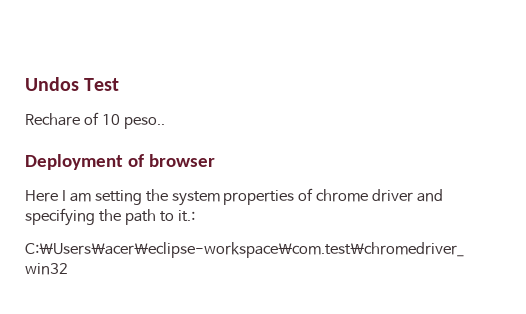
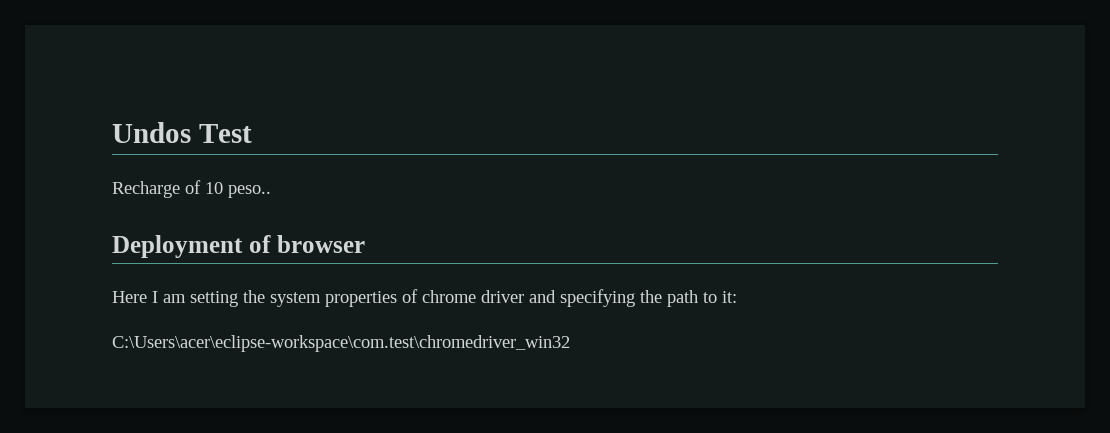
[25,113,80,126] Rechare -> [112,181,180,198] Recharge
[177,210,195,222] it.: -> [722,291,737,303] it:

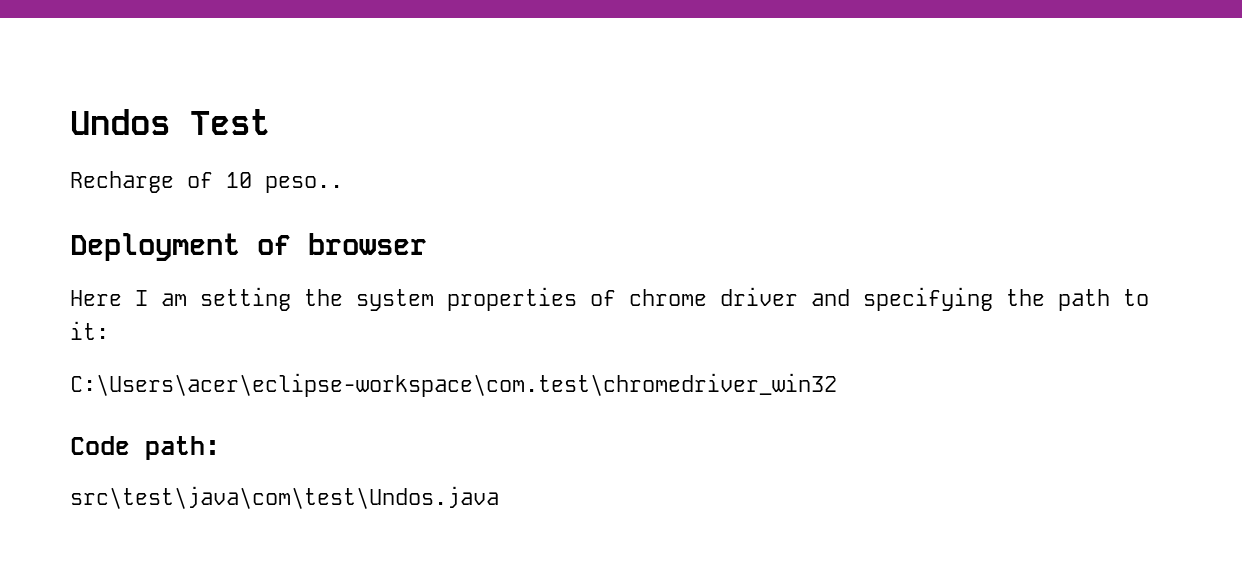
(570, 343) none -> [70,436,220,460] [70,486,499,509] // Code path: // src\test\java\com\test\Undos.java

